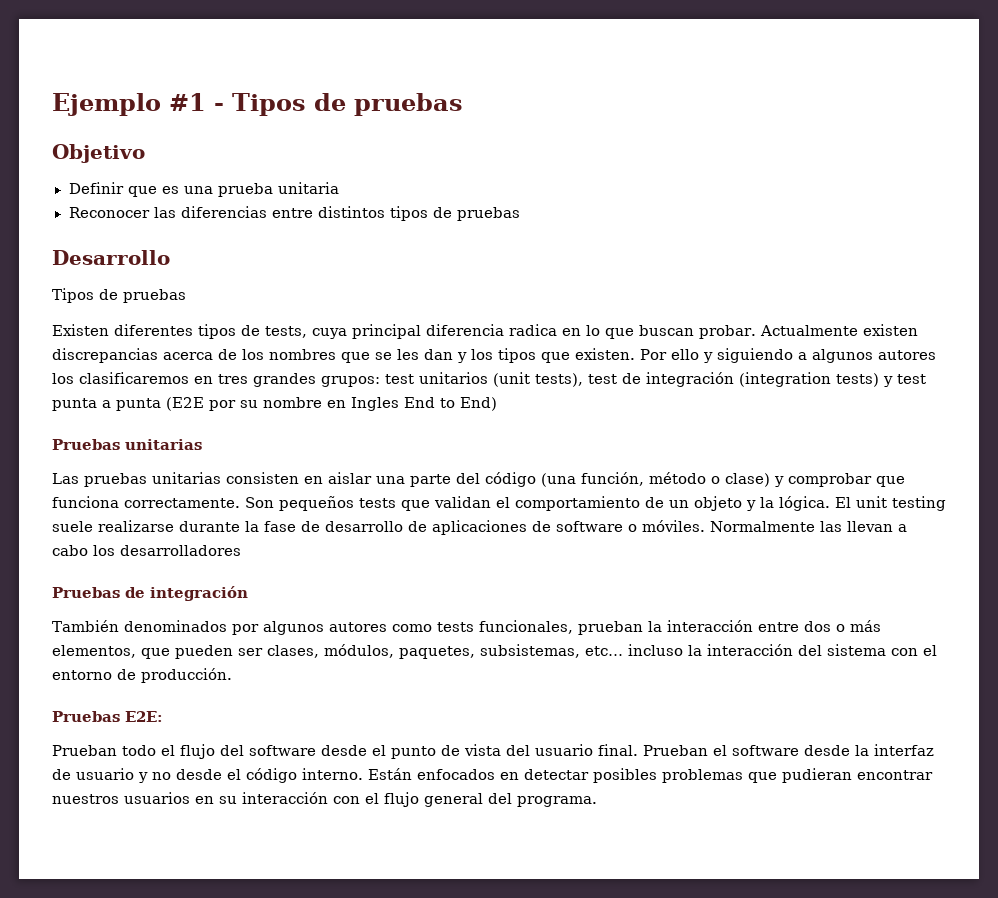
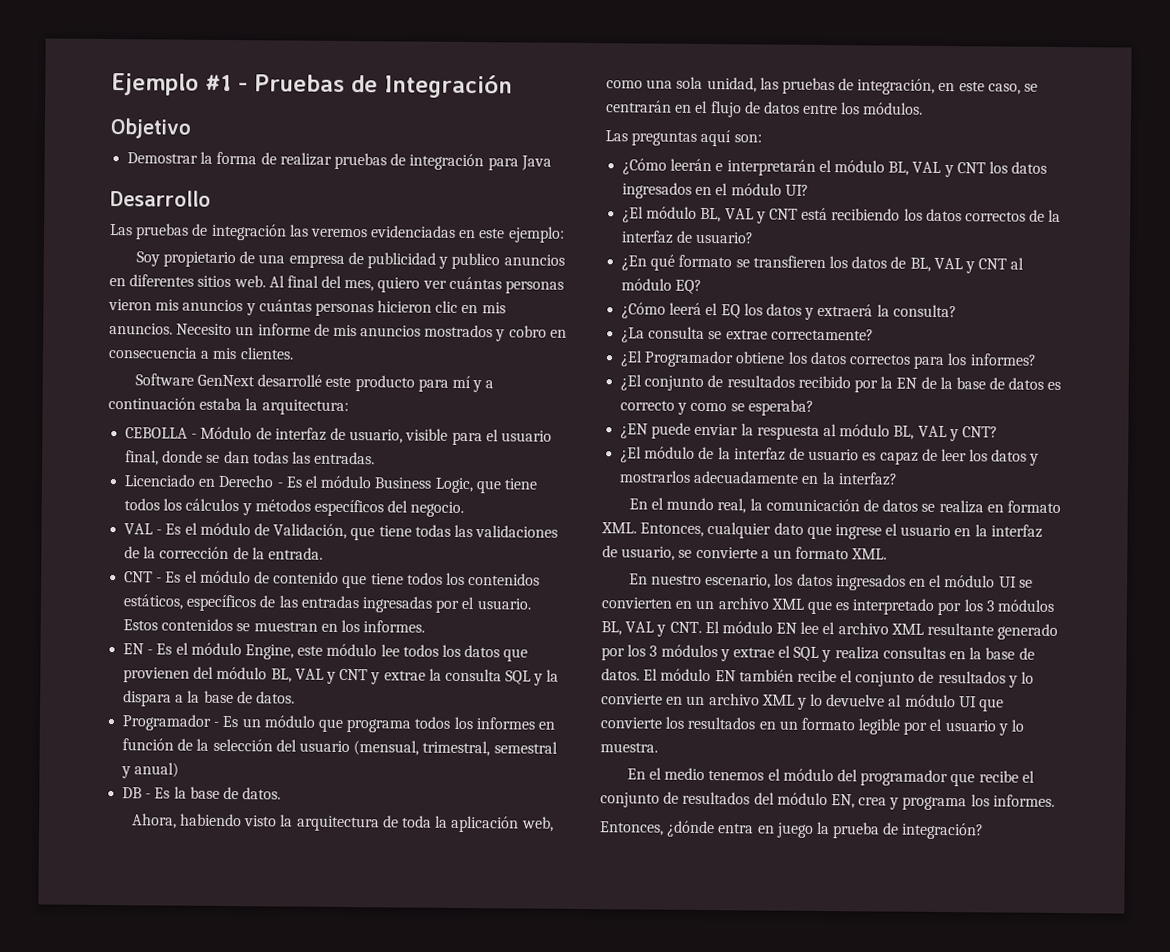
[232,93,463,116] [52,144,145,163] [68,182,339,197] [68,206,520,221] Tipos de pruebas // Objetivo // Definir que es una prueba unitaria // Reconocer las diferencias entre distintos tipos de pruebas -> [254,74,513,99] [110,118,191,139] [127,151,552,171] Pruebas de Integración // Objetivo // Demostrar la forma de realizar pruebas de integración para Java
[52,288,186,303] [52,324,918,339] [52,348,936,363] [52,372,926,387] [52,397,497,411] [52,439,202,450] [52,472,905,487] [52,496,946,511] [52,520,907,535] [52,545,241,556] [52,586,248,601] [52,620,881,635] [52,644,937,659] [52,668,232,683] [52,711,163,722] [52,744,934,759] [52,768,933,783] [52,792,597,807] Tipos de pruebas // Existen diferentes tipos de tests, cuya principal diferencia radica en lo que buscan probar. Actualmente existen discrepancias acerca de los nombres que se les dan y los tipos que existen. Por ello y siguiendo a algunos autores los clasificaremos en tres grandes grupos: test unitarios (unit tests), test de integración (integration tests) y test punta a punta (E2E por su nombre en Ingles End to End) // Pruebas unitarias // Las pruebas unitarias consisten en aislar una parte del código (una función, método o clase) y comprobar que funciona correctamente. Son pequeños tests que validan el comportamiento de un objeto y la lógica. El unit testing suele realizarse durante la fase de desarrollo de aplicaciones de software o móviles. Normalmente las llevan a cabo los desarrolladores // Pruebas de integración // También denominados por algunos autores como tests funcionales, prueban la interacción entre dos o más elementos, que pueden ser clases, módulos, paquetes, subsistemas, etc… incluso la interacción del sistema con el entorno de producción. // Pruebas E2E: // Prueban todo el flujo del software desde el punto de vista del usuario final. Prueban el software desde la interfaz de usuario y no desde el código interno. Están enfocados en detectar posibles problemas que pudieran encontrar nuestros usuarios en su interacción con el flujo general del programa. -> [110,223,565,243] [135,251,565,270] [109,274,565,294] [108,299,506,317] [109,323,567,342] [108,347,294,360] [134,373,495,393] [108,397,349,416] [125,426,552,446] [125,450,376,466] [124,474,537,494] [124,498,465,517] [124,522,559,541] [124,546,323,560] [124,570,541,589] [123,594,531,613] [123,618,426,633] [123,642,529,662] [123,666,560,686] [123,690,295,707] [122,714,555,733] [122,738,558,757] [121,762,180,779] [122,786,282,800] [131,813,554,833] [606,76,1039,95] [606,100,924,118] [605,129,762,147] [622,158,1048,178] [622,182,809,199] [622,206,1062,224] [621,230,755,244] [621,254,1025,274] [621,278,703,294] [621,302,957,320] [621,326,874,343] [620,350,1037,370] [620,374,1062,393] [620,399,814,416] [620,422,998,442] [620,446,1040,466] [619,470,898,486] [628,497,1061,514] [601,522,1043,540] [602,545,888,561] [628,573,1033,591] [601,597,1055,616] [601,621,1059,640] [601,644,1035,663] [601,668,1035,688] [601,693,1005,712] [600,716,1025,736] [600,742,658,753] [626,767,1035,787] [600,791,1055,811] [599,820,985,840] Las pruebas de integración las veremos evidenciadas en este ejemplo: // Soy propietario de una empresa de publicidad y publico anuncios en diferentes sitios web. Al final del mes, quiero ver cuántas personas vieron mis anuncios y cuántas personas hicieron clic en mis anuncios. Necesito un informe de mis anuncios mostrados y cobro en consecuencia a mis clientes. // Software GenNext desarrollé este producto para mí y a continuación estaba la arquitectura: // CEBOLLA - Módulo de interfaz de usuario, visible para el usuario final, donde se dan todas las entradas. // Licenciado en Derecho - Es el módulo Business Logic, que tiene todos los cálculos y métodos específicos del negocio. // VAL - Es el módulo de Validación, que tiene todas las validaciones de la corrección de la entrada. // CNT - Es el módulo de contenido que tiene todos los contenidos estáticos, específicos de las entradas ingresadas por el usuario. Estos contenidos se muestran en los informes. // EN - Es el módulo Engine, este módulo lee todos los datos que provienen del módulo BL, VAL y CNT y extrae la consulta SQL y la dispara a la base de datos. // Programador - Es un módulo que programa todos los informes en función de la selección del usuario (mensual, trimestral, semestral y anual) // DB - Es la base de datos. // Ahora, habiendo visto la arquitectura de toda la aplicación web, como una sola unidad, las pruebas de integración, en este caso, se centrarán en el flujo de datos entre los módulos. // Las preguntas aquí son: // ¿Cómo leerán e interpretarán el módulo BL, VAL y CNT los datos ingresados en el módulo UI? // ¿El módulo BL, VAL y CNT está recibiendo los datos correctos de la interfaz de usuario? // ¿En qué formato se transfieren los datos de BL, VAL y CNT al módulo EQ? // ¿Cómo leerá el EQ los datos y extraerá la consulta? // ¿La consulta se extrae correctamente? // ¿El Programador obtiene los datos correctos para los informes? // ¿El conjunto de resultados recibido por la EN de la base de datos es correcto y como se esperaba? // ¿EN puede enviar la respuesta al módulo BL, VAL y CNT? // ¿El módulo de la interfaz de usuario es capaz de leer los datos y mostrarlos adecuadamente en la interfaz? // En el mundo real, la comunicación de datos se realiza en formato XML. Entonces, cualquier dato que ingrese el usuario en la interfaz de usuario, se convierte a un formato XML. // En nuestro escenario, los datos ingresados en el módulo UI se convierten en un archivo XML que es interpretado por los 3 módulos BL, VAL y CNT. El módulo EN lee el archivo XML resultante generado por los 3 módulos y extrae el SQL y realiza consultas en la base de datos. El módulo EN también recibe el conjunto de resultados y lo convierte en un archivo XML y lo devuelve al módulo UI que convierte los resultados en un formato legible por el usuario y lo muestra. // En el medio tenemos el módulo del programador que recibe el conjunto de resultados del módulo EN, crea y programa los informes. // Entonces, ¿dónde entra en juego la prueba de integración?

